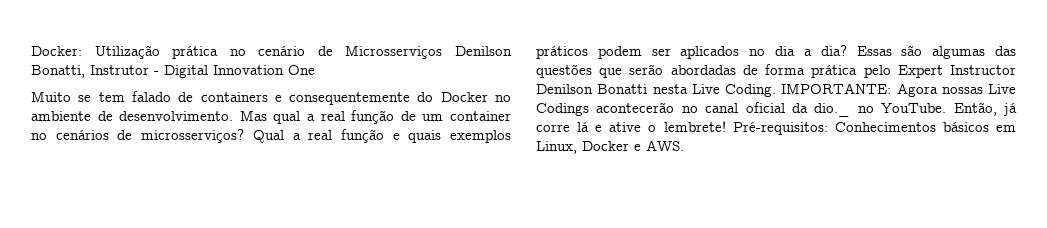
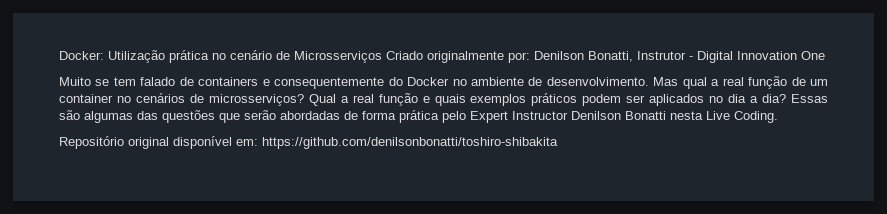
(443, 52) none -> [386,51,530,63] Criado originalmente por:
[781,83,1016,97] [536,102,1017,117] [536,121,1016,135] [536,140,684,154] IMPORTANTE: Agora nossas Live Codings acontecerão no canal oficial da dio._ no YouTube. Então, já corre lá e ative o lembrete! Pré-requisitos: Conhecimentos básicos em Linux, Docker e AWS. -> [59,136,558,149] // Repositório original disponível em: https://github.com/denilsonbonatti/toshiro-shibakita

